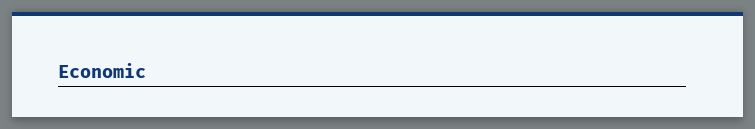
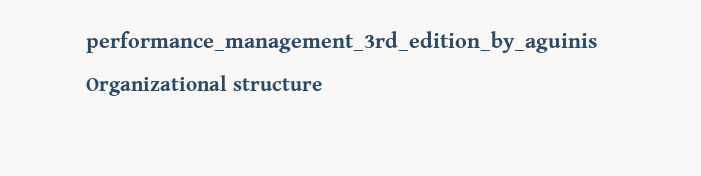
[58,63,146,78] Economic -> [86,31,597,53] [86,75,322,96] performance_management_3rd_edition_by_aguinis // Organizational structure

